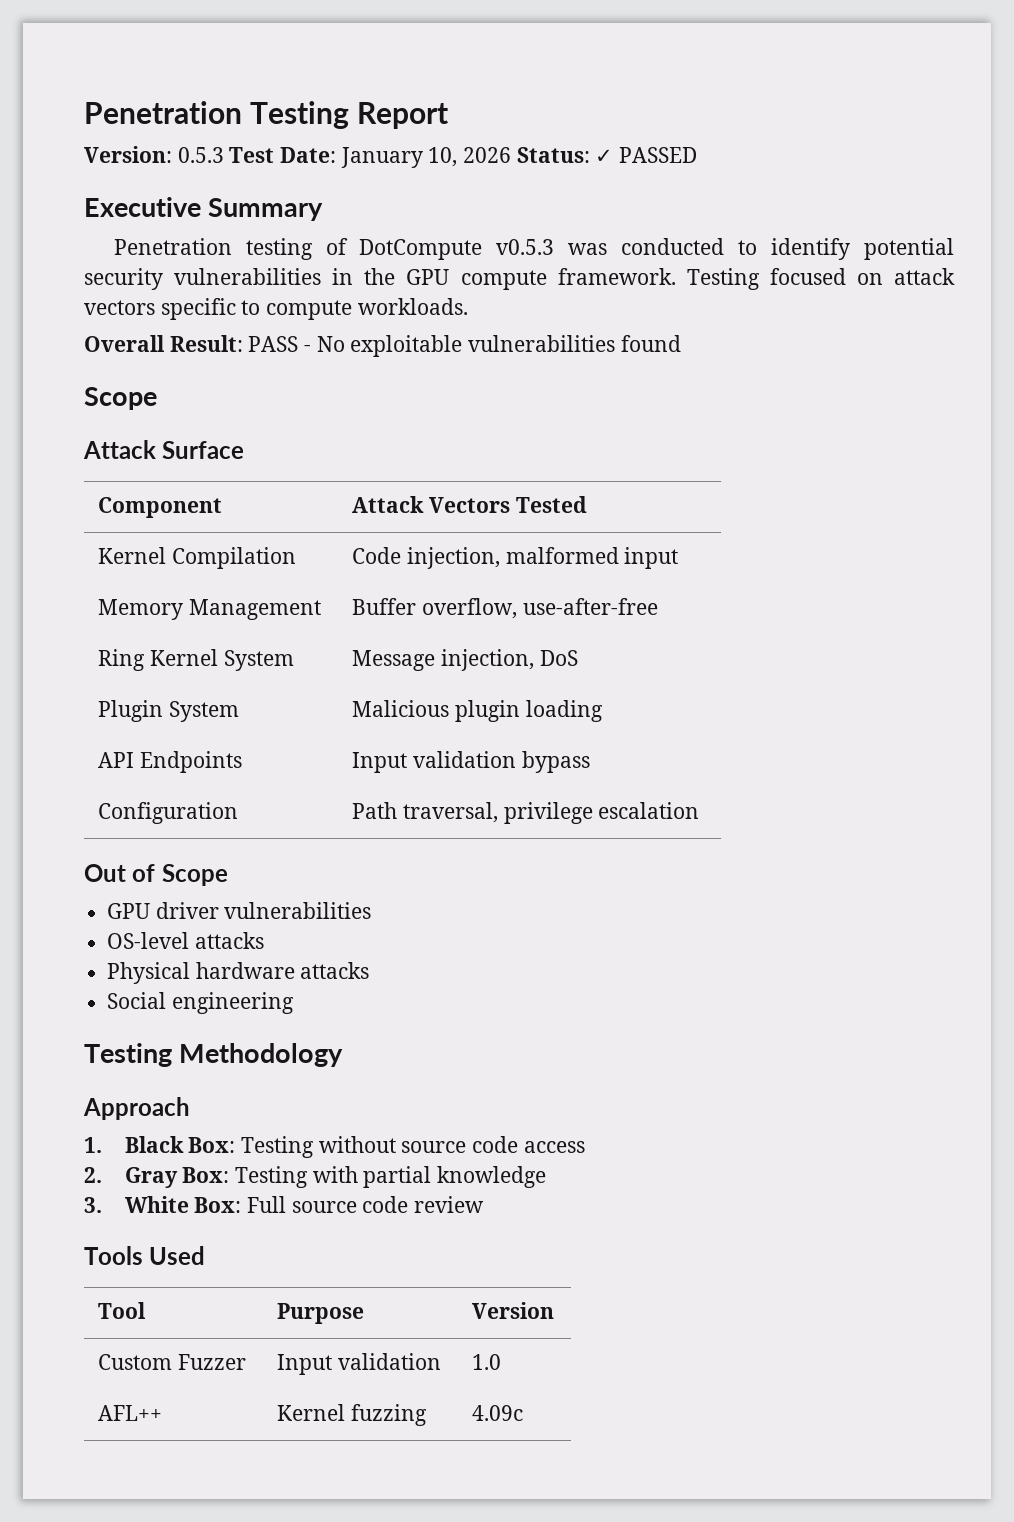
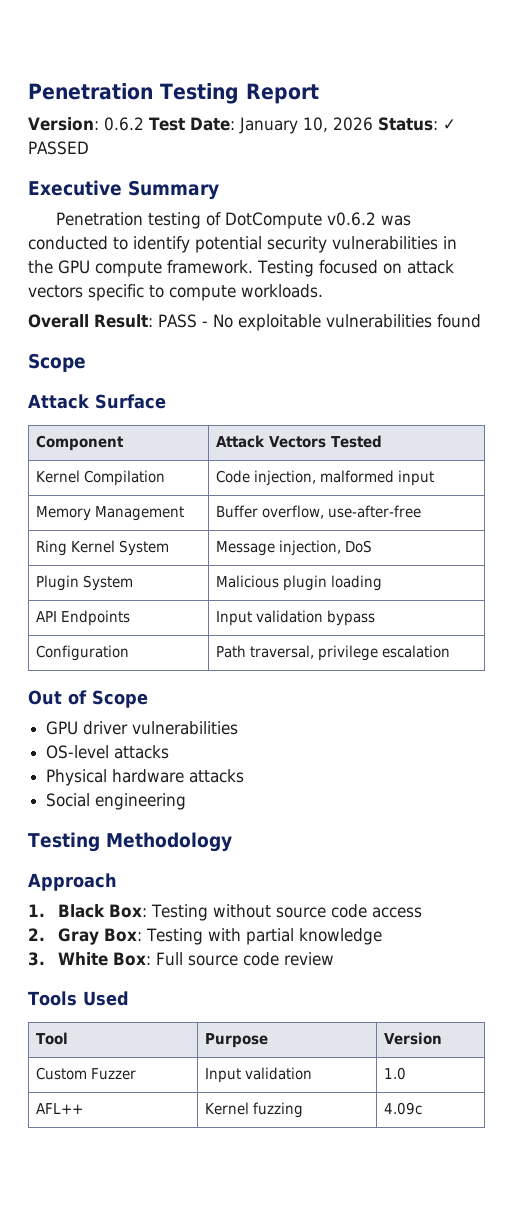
[177,147,224,163] 0.5.3 -> [103,117,144,131] 0.6.2
[496,239,555,255] v0.5.3 -> [327,212,377,226] v0.6.2

